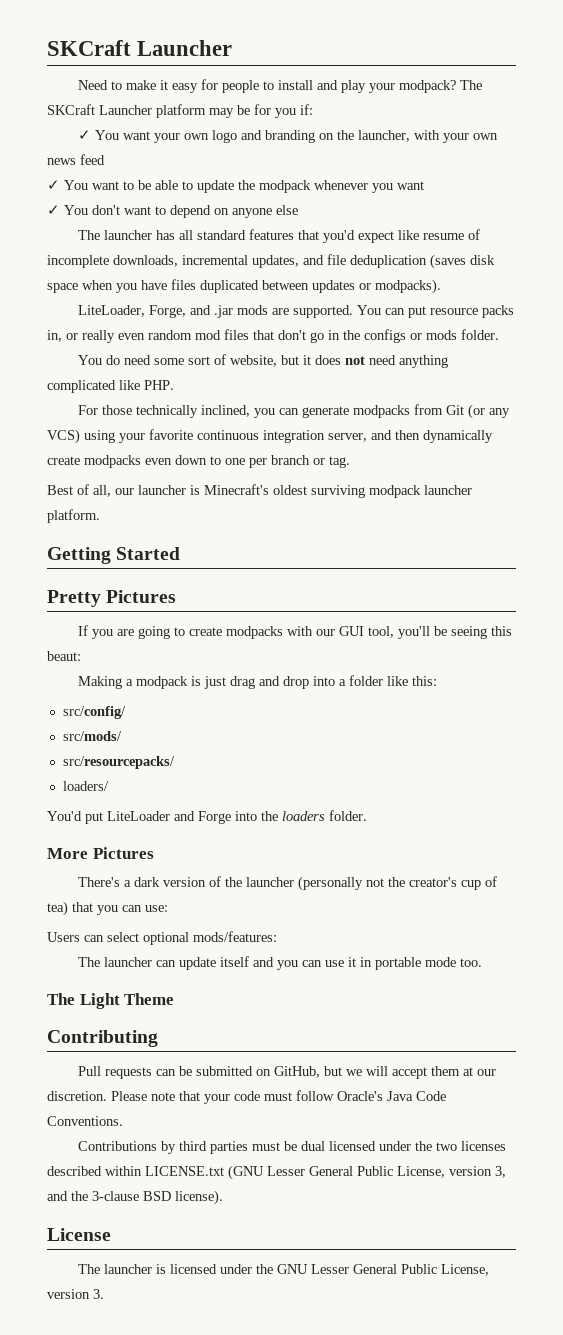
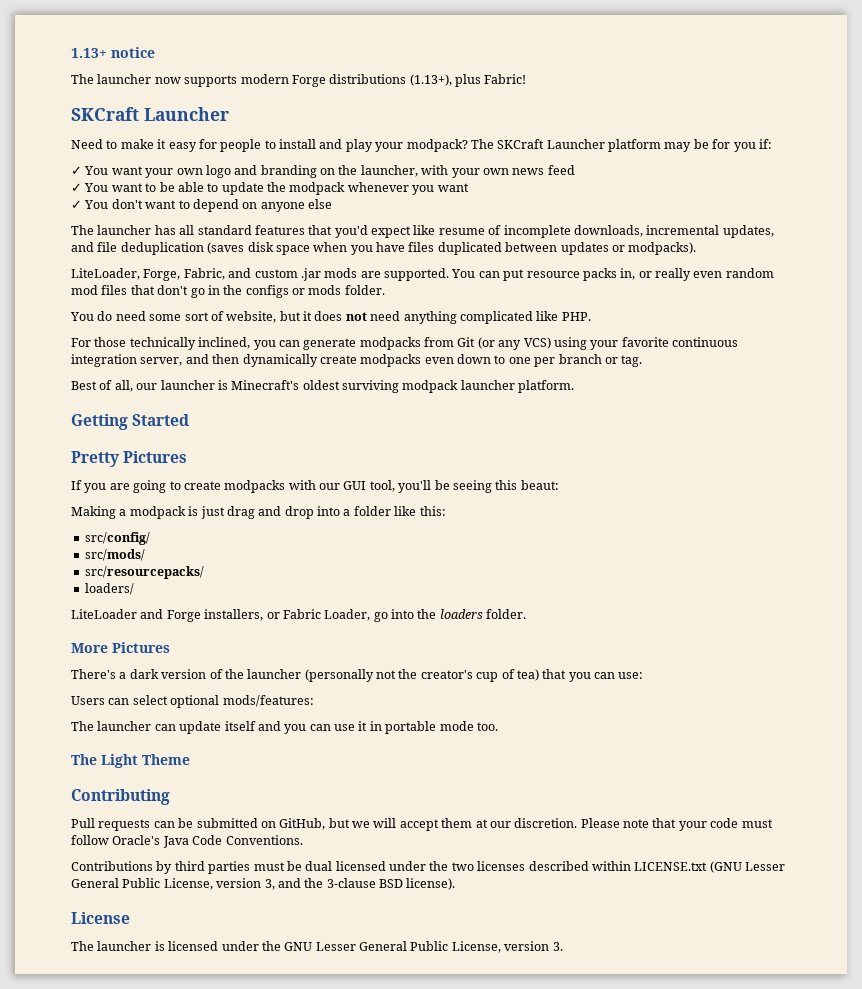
(47, 48) none -> [71,47,155,58] [71,74,527,87] 1.13+ notice // The launcher now supports modern Forge distributions (1.13+), plus Fabric! //
[189,305,211,315] and -> [183,268,298,280] Fabric, and custom
[47,811,103,824] You'd put -> (134, 589) none
(231, 817) none -> [204,609,388,622] installers, or Fabric Loader, go

